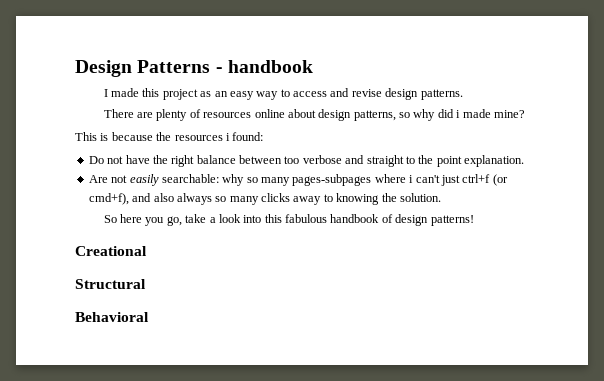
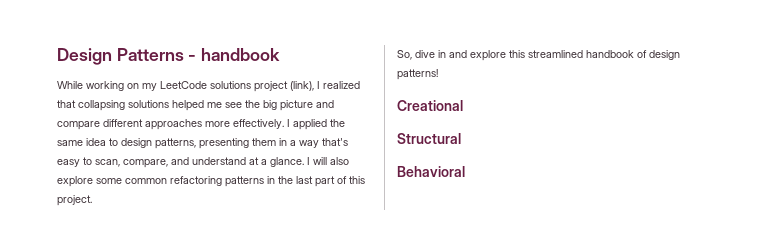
[103,88,463,100] [103,109,525,121] [75,132,264,141] [88,155,524,167] [88,174,508,186] [88,193,441,205] [103,214,328,226] I made this project as an easy way to access and revise design patterns. // There are plenty of resources online about design patterns, so why did i made mine? // This is because the resources i found: // Do not have the right balance between too verbose and straight to the point explanation. // Are not easily searchable: why so many pages-subpages where i can't just ctrl+f (or cmd+f), and also always so many clicks away to knowing the solution. // So here you go, take a look into this fabulous -> [57,81,360,92] [57,100,334,111] [57,119,345,130] [57,138,348,149] [57,157,349,168] [57,176,365,187] [57,195,92,206] [397,50,583,61] While working on my LeetCode solutions project (link), I realized that collapsing solutions helped me see the big picture and compare different approaches more effectively. I applied the same idea to design patterns, presenting them in a way that's easy to scan, compare, and understand at a glance. I will also explore some common refactoring patterns in the last part of this project. // So, dive in and explore this streamlined

